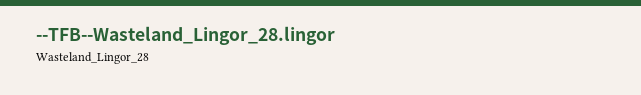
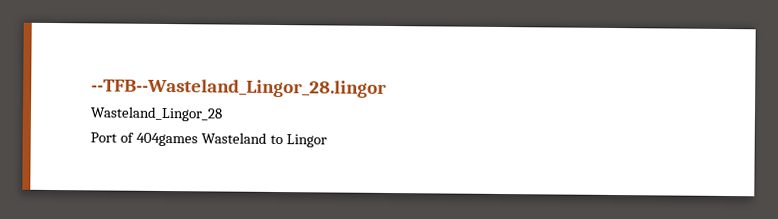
(149, 58) none -> [90,132,327,148] // Port of 404games Wasteland to Lingor

